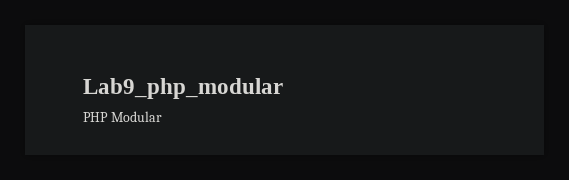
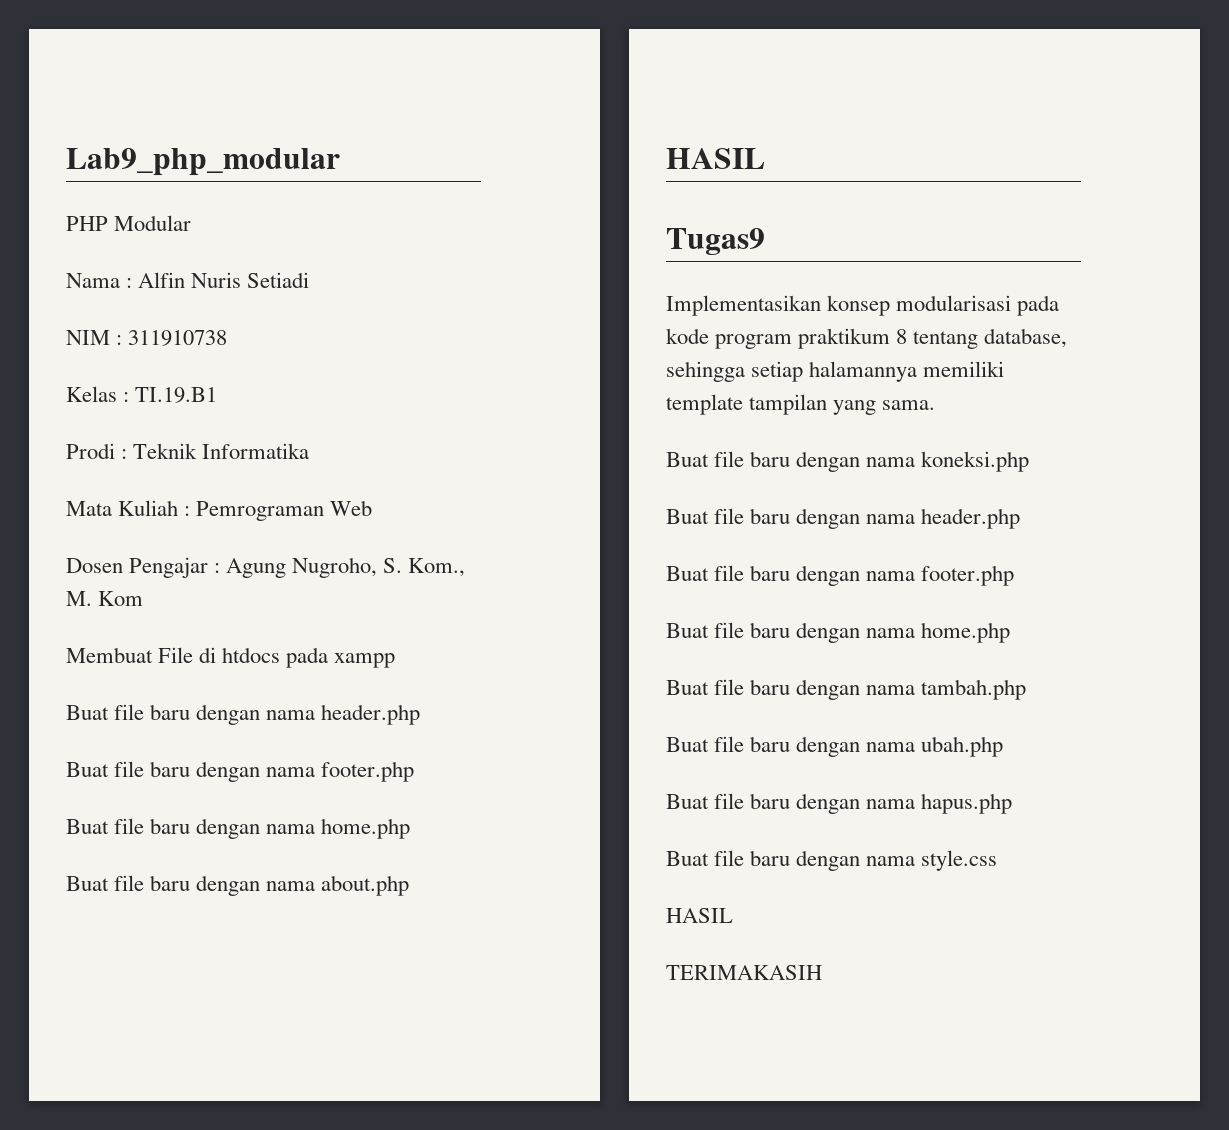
(162, 116) none -> [66,272,310,288] [66,330,228,346] [66,386,218,403] [66,443,310,459] [66,500,373,521] [66,557,466,578] [66,591,144,606] [66,647,396,668] [66,704,421,725] [66,761,415,782] [66,818,411,839] [66,875,410,896] [666,148,765,169] [666,228,765,256] [666,295,1060,316] [666,328,1068,349] [666,361,1005,382] [666,394,936,415] [666,451,1030,472] [666,508,1021,529] [666,565,1015,586] [666,622,1011,643] [666,679,1027,700] [666,736,1004,757] [666,793,1013,814] [666,850,998,871] [666,908,733,923] [666,965,822,980] // Nama : Alfin Nuris Setiadi // NIM : 311910738 // Kelas : TI.19.B1 // Prodi : Teknik Informatika // Mata Kuliah : Pemrograman Web // Dosen Pengajar : Agung Nugroho, S. Kom., M. Kom // Membuat File di htdocs pada xampp // Buat file baru dengan nama header.php // Buat file baru dengan nama footer.php // Buat file baru dengan nama home.php // Buat file baru dengan nama about.php // HASIL // Tugas9 // Implementasikan konsep modularisasi pada kode program praktikum 8 tentang database, sehingga setiap halamannya memiliki template tampilan yang sama. // Buat file baru dengan nama koneksi.php // Buat file baru dengan nama header.php // Buat file baru dengan nama footer.php // Buat file baru dengan nama home.php // Buat file baru dengan nama tambah.php // Buat file baru dengan nama ubah.php // Buat file baru dengan nama hapus.php // Buat file baru dengan nama style.css // HASIL // TERIMAKASIH

